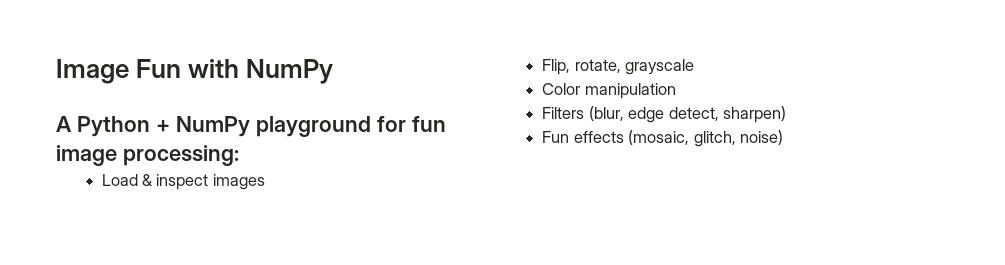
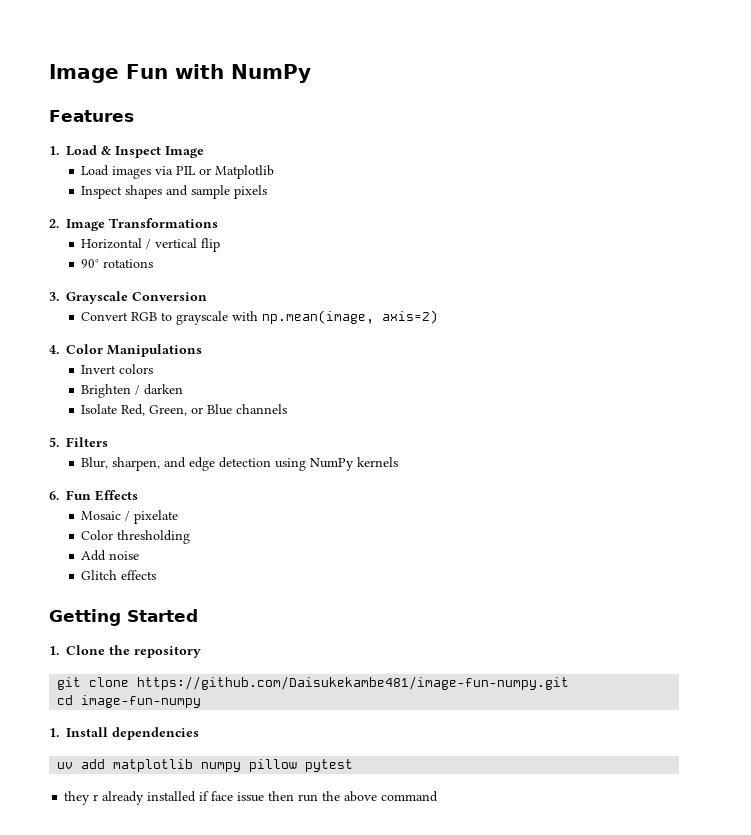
[56,116,446,137] [56,145,239,166] [101,174,209,190] A Python + NumPy playground for fun image processing: // Load & inspect -> [49,110,134,122] [49,145,204,158] [81,165,110,176] Features // 1. Load & Inspect Image // Load
[542,59,695,75] [542,83,676,99] [542,106,786,123] [542,130,783,147] // Flip, rotate, grayscale // Color manipulation // Filters (blur, edge detect, sharpen) // Fun effects (mosaic, glitch, noise) -> [155,165,275,179] [81,185,268,199] [49,218,218,231] [81,238,221,252] [81,259,154,268] [49,291,207,304] [81,310,439,325] [49,344,202,357] [81,364,154,374] [81,384,184,398] [81,404,288,416] [49,437,108,447] [81,457,399,471] [49,490,138,501] [81,510,179,524] [81,530,191,544] [81,550,140,561] [81,570,157,580] [49,609,198,626] [49,645,201,658] [57,676,570,690] [57,695,202,708] [49,727,199,740] [57,759,354,772] [64,791,439,805] via PIL or Matplotlib // Inspect shapes and sample pixels // 2. Image Transformations // Horizontal / vertical flip // 90° rotations // 3. Grayscale Conversion // Convert RGB to grayscale with np.mean(image, axis=2) // 4. Color Manipulations // Invert colors // Brighten / darken // Isolate Red, Green, or Blue channels // 5. Filters // Blur, sharpen, and edge detection using NumPy kernels // 6. Fun Effects // Mosaic / pixelate // Color thresholding // Add noise // Glitch effects // Getting Started // 1. Clone the repository // git clone https://github.com/Daisukekambe481/image-fun-numpy.git // cd image-fun-numpy // 1. Install dependencies // uv add matplotlib numpy pillow pytest // they r already installed if face issue then run the above command

